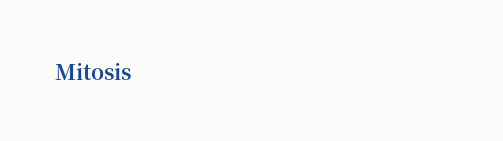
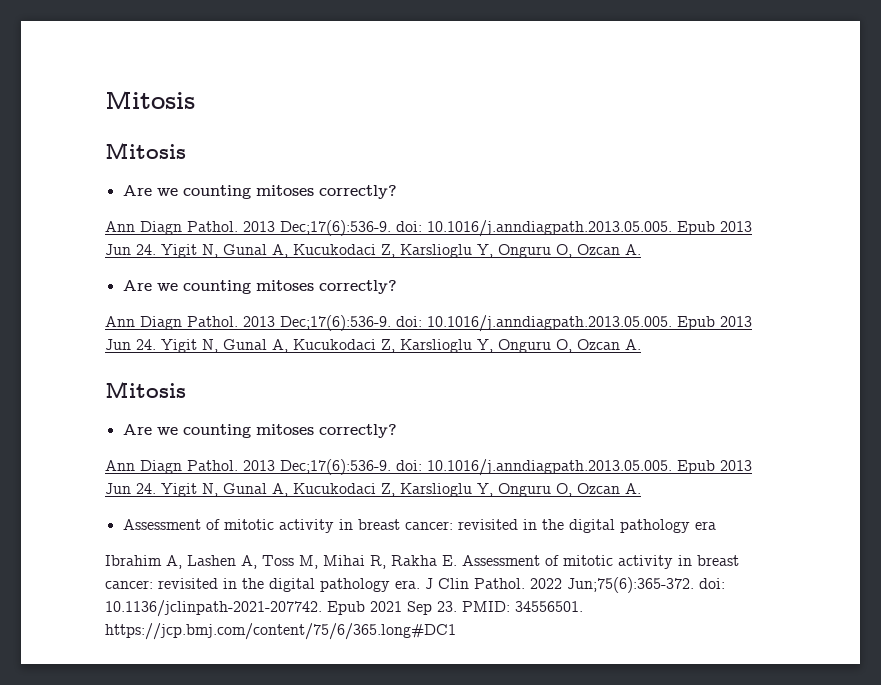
[55,62,131,80] Mitosis -> [105,91,195,109] [105,142,186,159] [122,185,397,199] [105,220,752,237] [105,244,641,258] [122,280,397,294] [105,315,752,332] [105,339,641,353] [105,381,186,398] [122,424,397,438] [105,459,752,476] [105,483,641,497] [122,519,716,533] [105,555,739,569] [105,577,725,593] [105,600,583,617] [105,623,456,640] Mitosis // Mitosis // Are we counting mitoses correctly? // Ann Diagn Pathol. 2013 Dec;17(6):536-9. doi: 10.1016/j.anndiagpath.2013.05.005. Epub 2013 Jun 24. Yigit N, Gunal A, Kucukodaci Z, Karslioglu Y, Onguru O, Ozcan A. // Are we counting mitoses correctly? // Ann Diagn Pathol. 2013 Dec;17(6):536-9. doi: 10.1016/j.anndiagpath.2013.05.005. Epub 2013 Jun 24. Yigit N, Gunal A, Kucukodaci Z, Karslioglu Y, Onguru O, Ozcan A. // Mitosis // Are we counting mitoses correctly? // Ann Diagn Pathol. 2013 Dec;17(6):536-9. doi: 10.1016/j.anndiagpath.2013.05.005. Epub 2013 Jun 24. Yigit N, Gunal A, Kucukodaci Z, Karslioglu Y, Onguru O, Ozcan A. // Assessment of mitotic activity in breast cancer: revisited in the digital pathology era // Ibrahim A, Lashen A, Toss M, Mihai R, Rakha E. Assessment of mitotic activity in breast cancer: revisited in the digital pathology era. J Clin Pathol. 2022 Jun;75(6):365-372. doi: 10.1136/jclinpath-2021-207742. Epub 2021 Sep 23. PMID: 34556501. https://jcp.bmj.com/content/75/6/365.long#DC1

